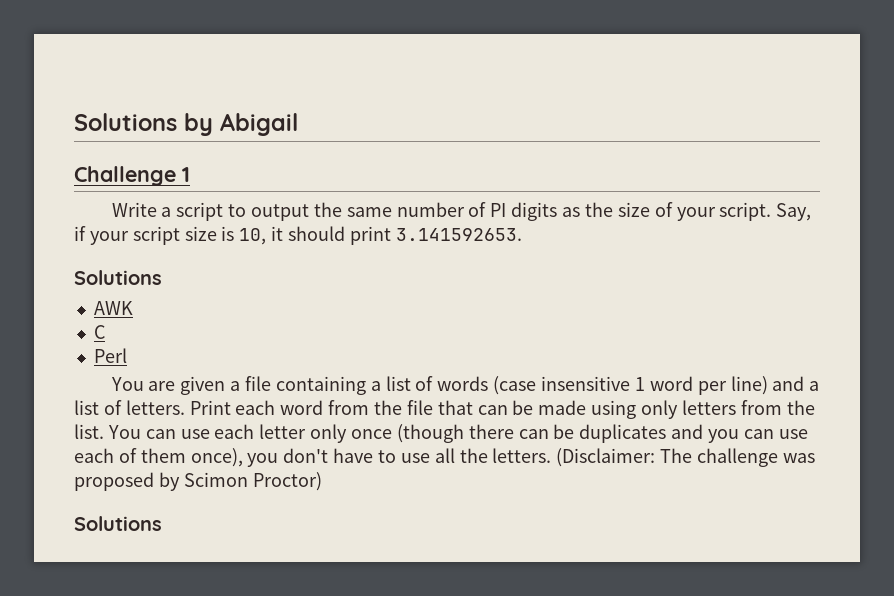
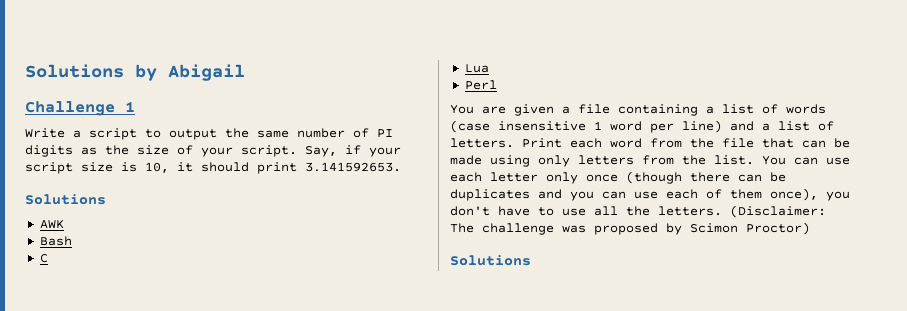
(133, 308) none -> [39,236,72,246] // Bash
(105, 332) none -> [464,64,489,73] // Lua

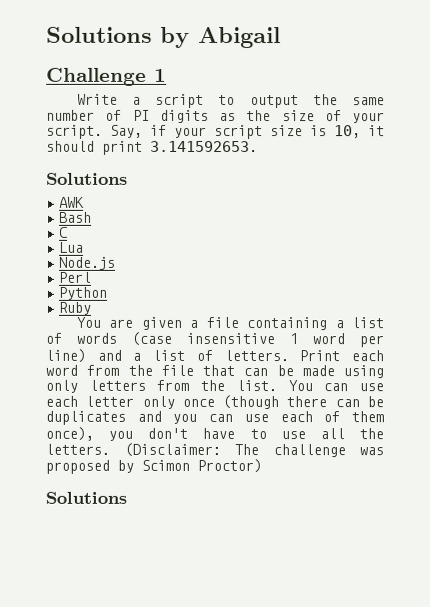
(489, 68) none -> [59,256,117,270] // Node.js
(497, 85) none -> [59,286,109,300] [58,301,93,315] // Python // Ruby

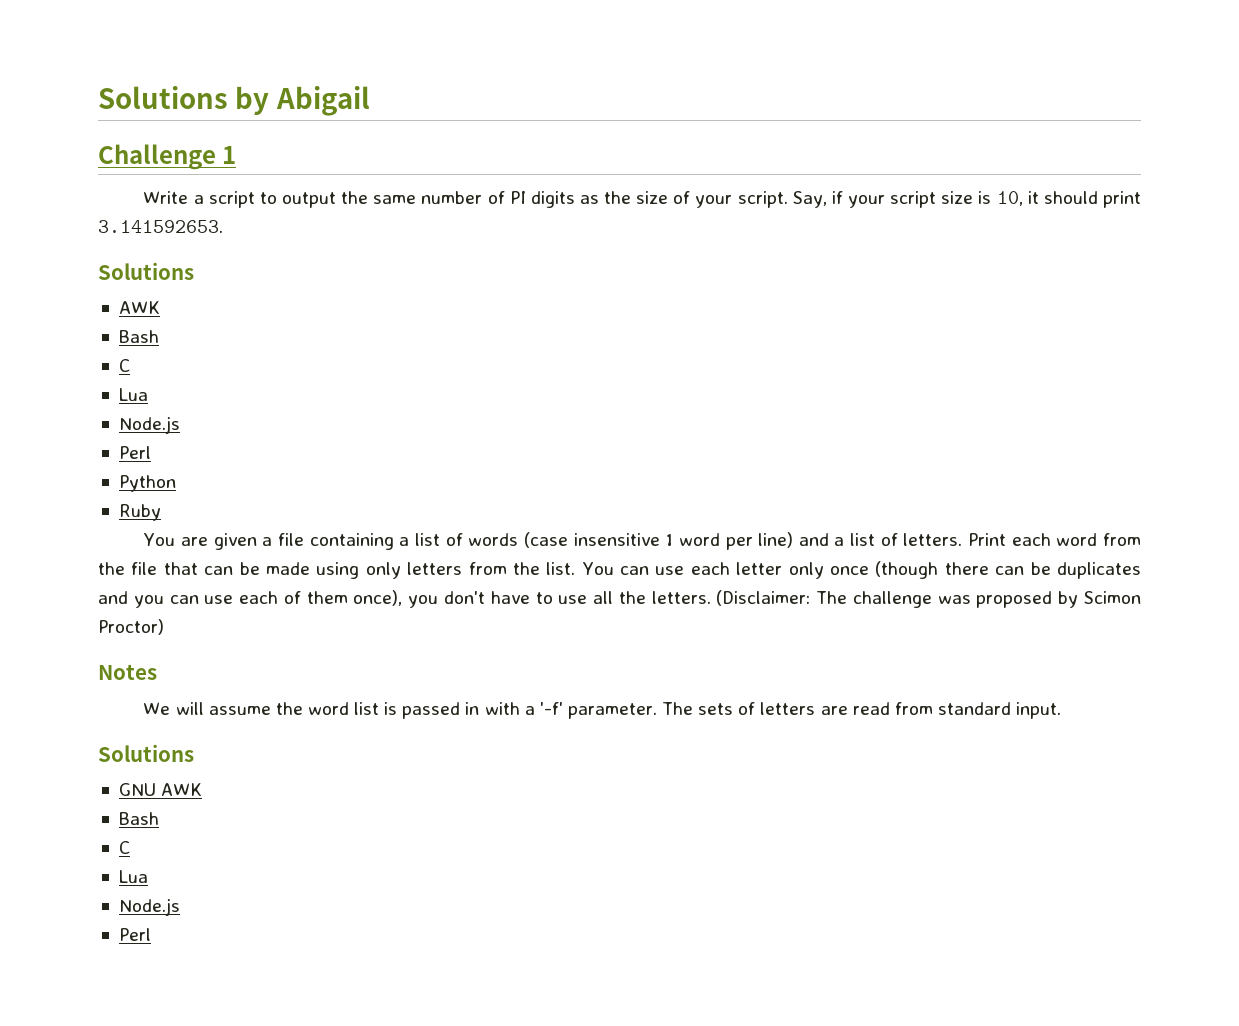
[45,491,127,504] Solutions -> [98,664,157,680] [143,702,1062,719] [98,744,194,762] [118,783,203,796] [118,812,159,825] [118,841,130,854] [118,870,148,883] [118,898,180,916] [118,928,151,941] Notes // We will assume the word list is passed in with a '-f' parameter. The sets of letters are read from standard input. // Solutions // GNU AWK // Bash // C // Lua // Node.js // Perl

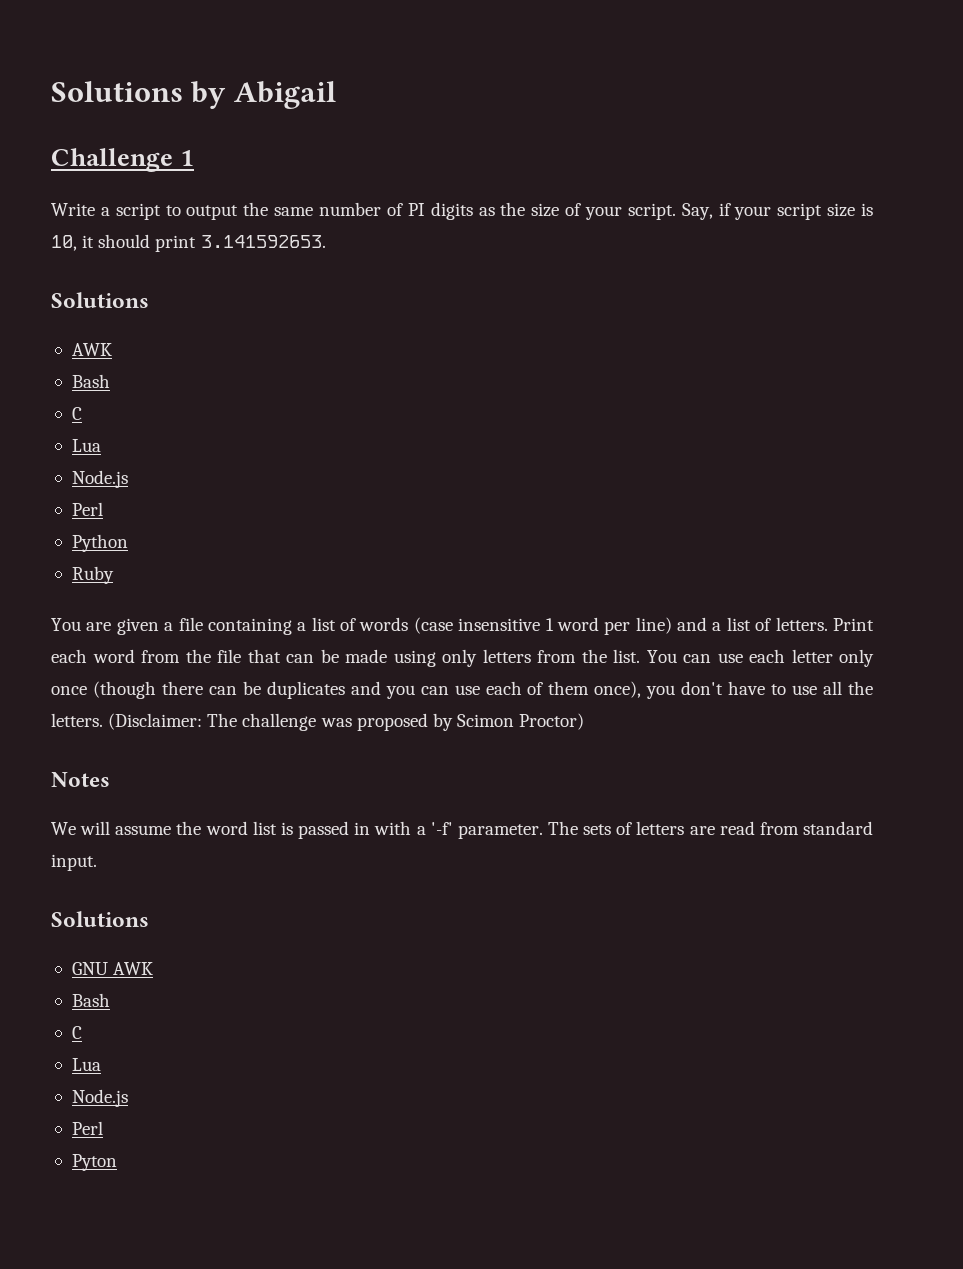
(151, 934) none -> [71,1154,117,1171] // Pyton

